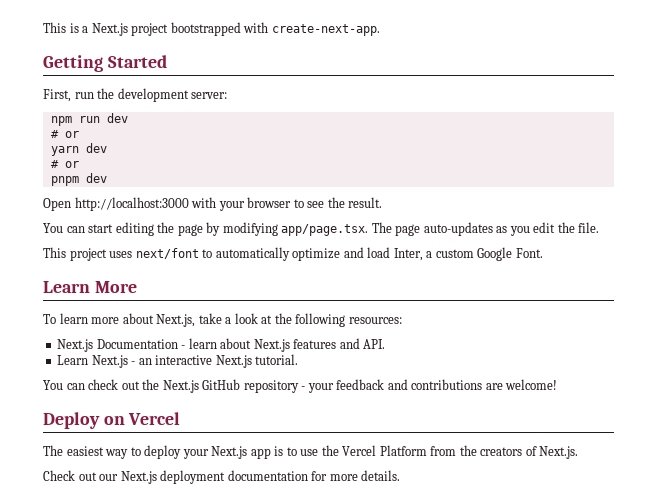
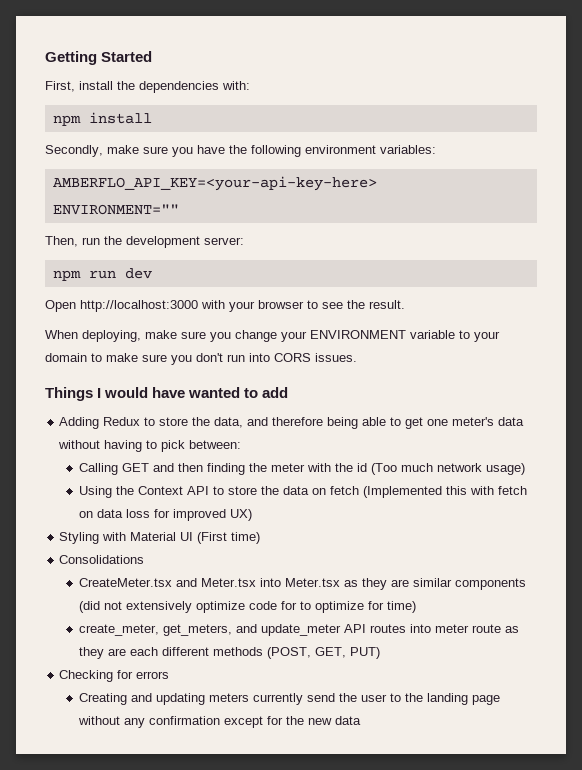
[43,22,380,36] [43,55,167,72] [43,89,71,102] This is a Next.js project bootstrapped with create-next-app. // Getting Started // First, -> [45,51,153,65] [45,81,250,93] [52,112,152,126] [45,145,436,157] [52,176,377,191] [52,204,179,215] [45,236,78,247] Getting Started // First, install the dependencies with: // npm install // Secondly, make sure you have the following environment variables: // AMBERFLO_API_KEY=<your-api-key-here> // ENVIRONMENT="" // Then,
[50,130,79,138] [50,143,107,156] [50,160,79,168] [50,173,107,186] // # or // yarn dev // # or // pnpm dev -> (152, 273) none
[43,222,600,236] [43,247,543,261] [43,281,137,293] [43,313,402,327] [57,338,386,352] [57,354,299,368] [43,379,558,393] [43,412,181,429] [43,445,579,459] [43,470,401,484] You can start editing the page by modifying app/page.tsx. The page auto-updates as you edit the file. // This project uses next/font to automatically optimize and load Inter, a custom Google Font. // Learn More // To learn more about Next.js, take a look at the following resources: // Next.js Documentation - learn about Next.js features and API. // Learn Next.js - an interactive Next.js tutorial. // You can check out the Next.js GitHub repository - your feedback and contributions are welcome! // Deploy on Vercel // The easiest way to deploy your Next.js app is to use the Vercel Platform from the creators of Next.js. // Check out our Next.js deployment documentation for more details. -> [45,330,500,342] [45,353,357,365] [45,387,289,401] [59,417,525,429] [58,440,242,452] [78,463,525,475] [78,486,527,498] [78,509,252,521] [59,532,261,544] [59,555,145,564] [78,578,526,590] [78,601,416,613] [78,624,519,636] [78,647,380,659] [59,670,170,682] [78,693,500,705] [77,716,361,728] When deploying, make sure you change your ENVIRONMENT variable to your domain to make sure you don't run into CORS issues. // Things I would have wanted to add // Adding Redux to store the data, and therefore being able to get one meter's data without having to pick between: // Calling GET and then finding the meter with the id (Too much network usage) // Using the Context API to store the data on fetch (Implemented this with fetch on data loss for improved UX) // Styling with Material UI (First time) // Consolidations // CreateMeter.tsx and Meter.tsx into Meter.tsx as they are similar components (did not extensively optimize code for to optimize for time) // create_meter, get_meters, and update_meter API routes into meter route as they are each different methods (POST, GET, PUT) // Checking for errors // Creating and updating meters currently send the user to the landing page without any confirmation except for the new data

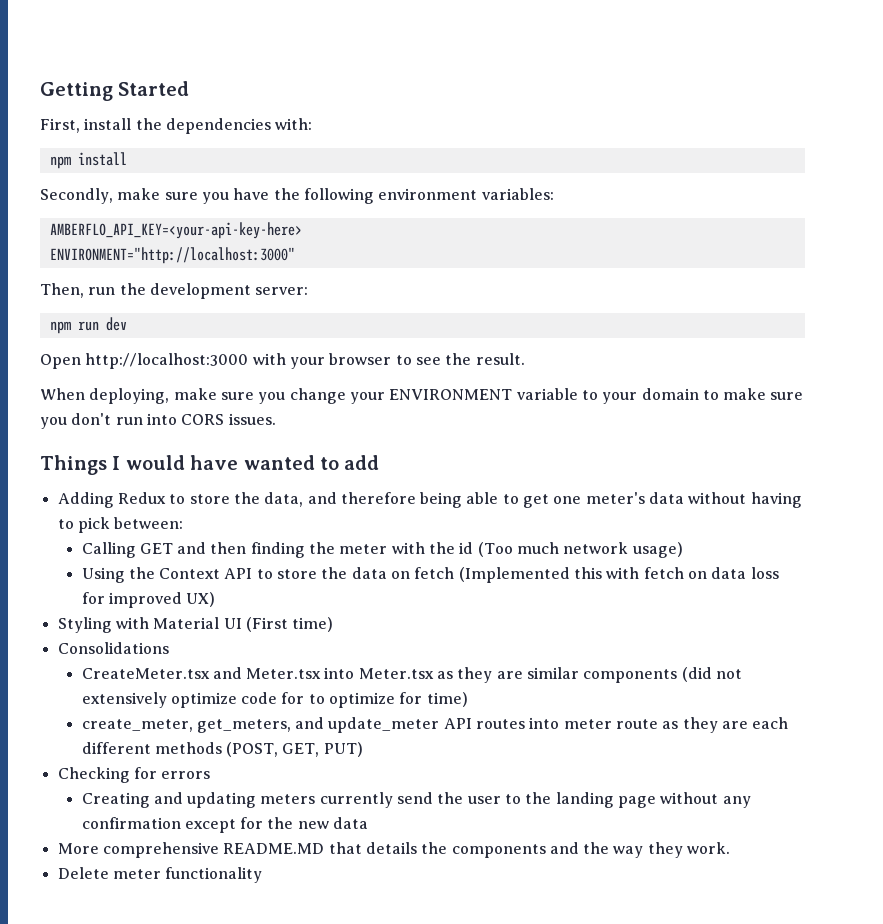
[52,204,179,215] ENVIRONMENT="" -> [49,247,295,264] ENVIRONMENT="http://localhost:3000"
(361, 720) none -> [57,842,731,858] [57,867,263,883] // More comprehensive README.MD that details the components and the way they work. // Delete meter functionality

